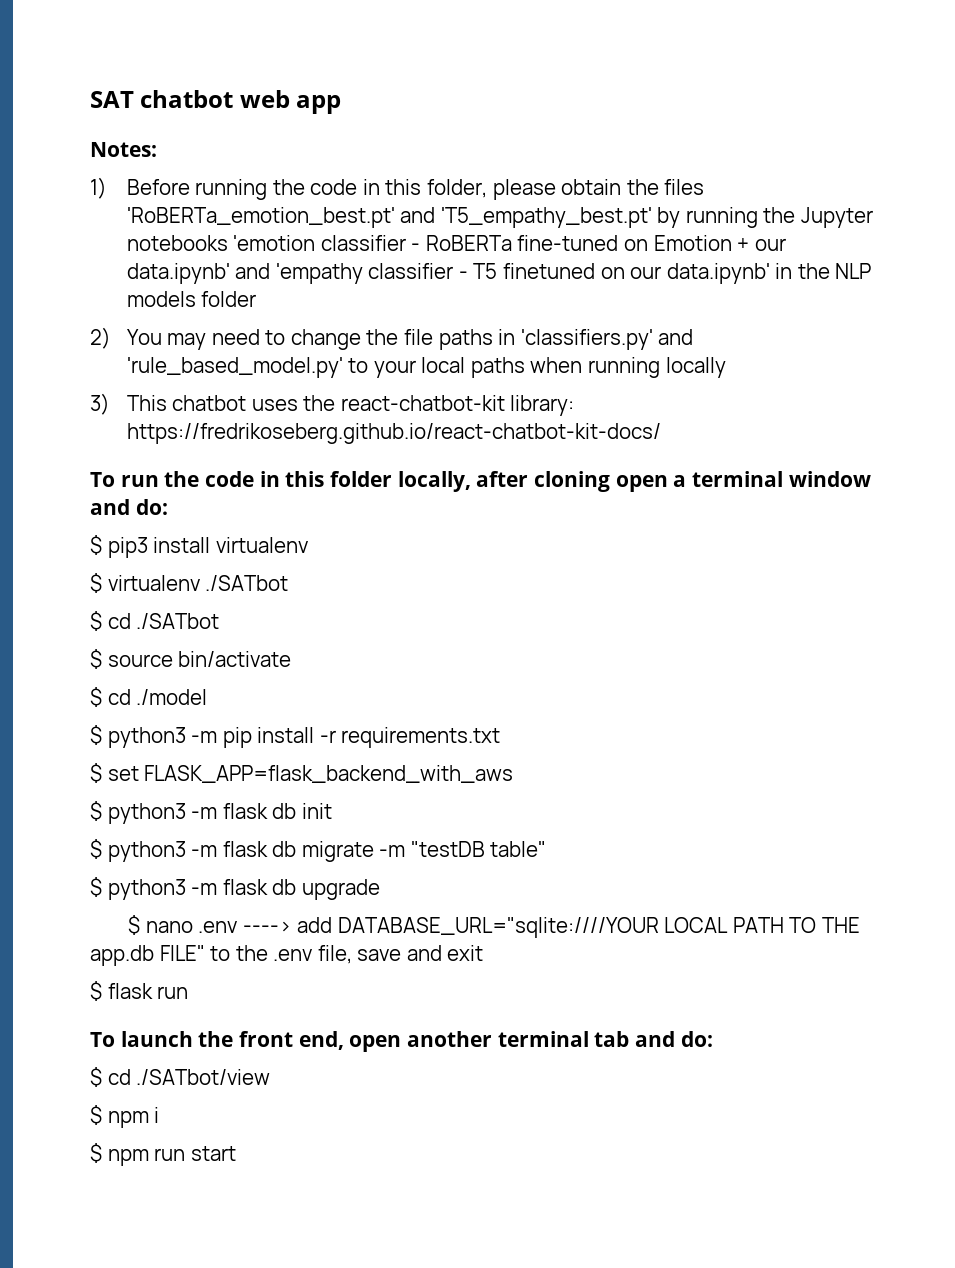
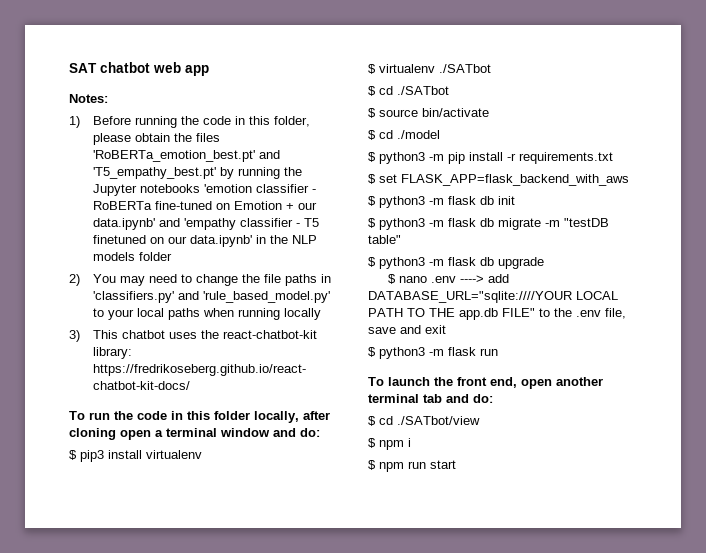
(102, 991) none -> [379,347,444,359] python3 -m

